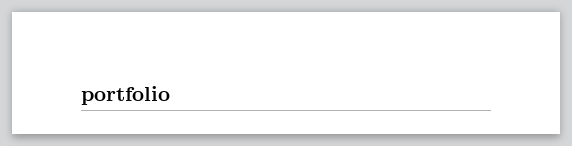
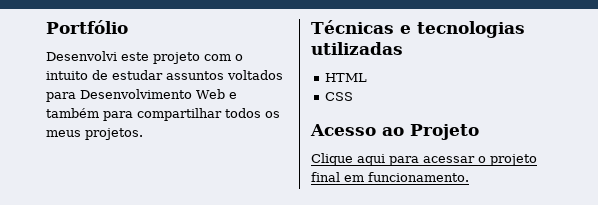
[81,86,170,105] portfolio -> [46,20,128,34] [46,51,243,64] [46,70,283,80] [46,89,237,102] [46,108,280,121] [46,128,143,140] [311,20,525,38] [311,42,403,55] [325,73,368,82] [325,92,354,101] [310,124,479,140] [311,153,537,166] [311,172,469,182] Portfólio // Desenvolvi este projeto com o intuito de estudar assuntos voltados para Desenvolvimento Web e também para compartilhar todos os meus projetos. // Técnicas e tecnologias utilizadas // HTML // CSS // Acesso ao Projeto // Clique aqui para acessar o projeto final em funcionamento.

